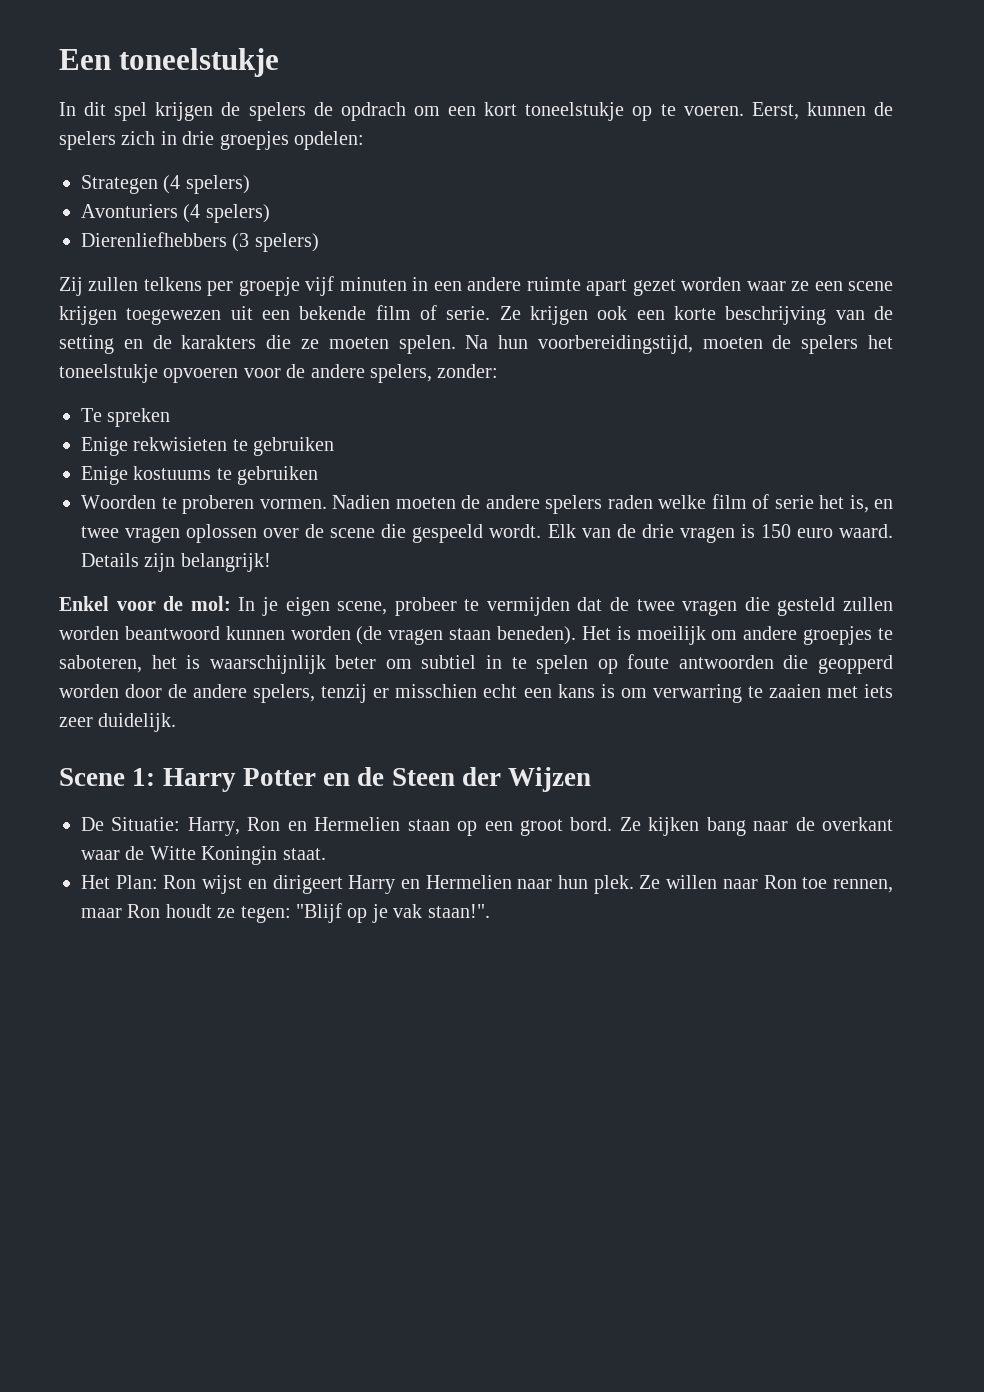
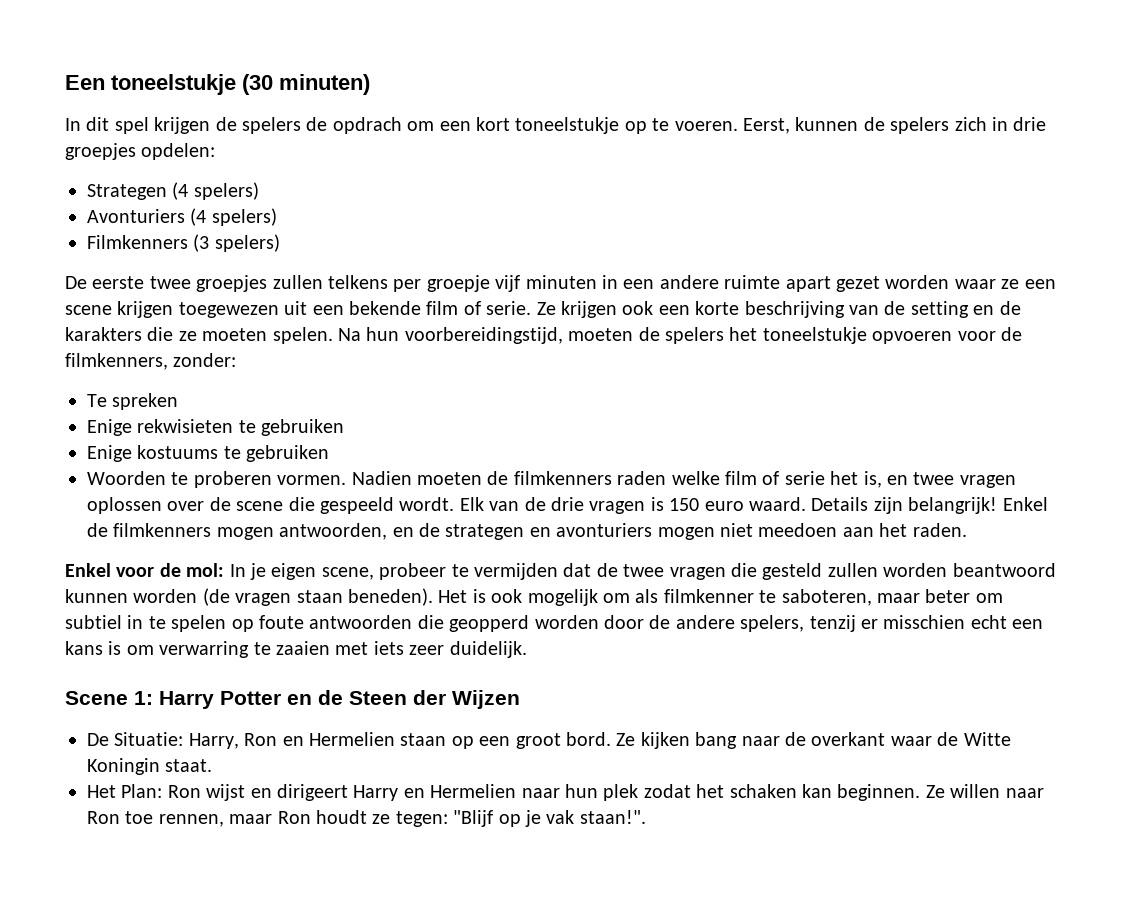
(280, 62) none -> [242,74,370,95] (30 minuten)
[81,232,227,247] Dierenliefhebbers -> [87,235,188,249] Filmkenners
[59,277,83,296] Zij -> [65,275,268,292] De eerste twee groepjes
[310,364,432,383] andere spelers, -> [65,353,168,370] filmkenners,
[485,495,602,514] andere spelers -> [513,471,612,485] filmkenners
(271, 562) none -> [1002,497,1048,511] [87,523,967,540] Enkel de filmkenners mogen antwoorden, en de strategen en avonturiers mogen niet meedoen aan het raden.
[636,626,894,645] [59,655,326,674] moeilijk om andere groepjes te saboteren, het is waarschijnlijk -> [491,589,920,606] ook mogelijk om als filmkenner te saboteren, maar
[593,875,634,894] plek. -> [603,784,921,801] plek zodat het schaken kan beginnen.

